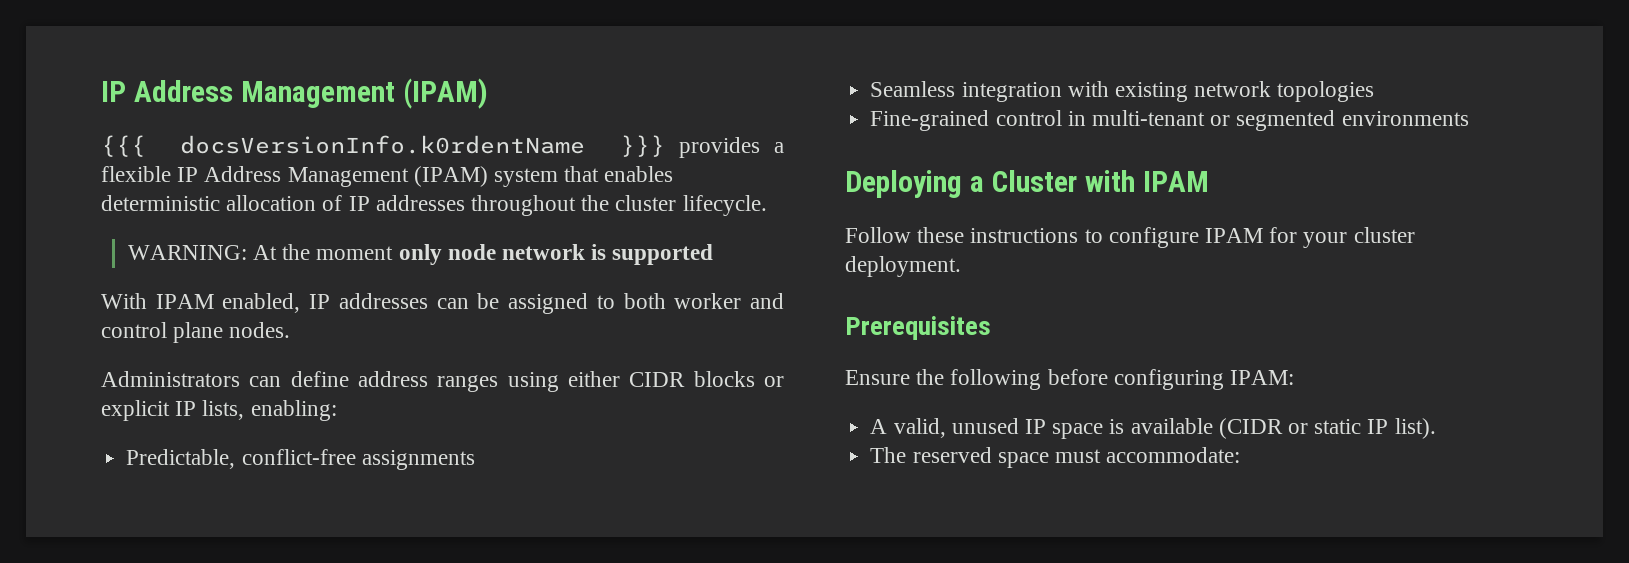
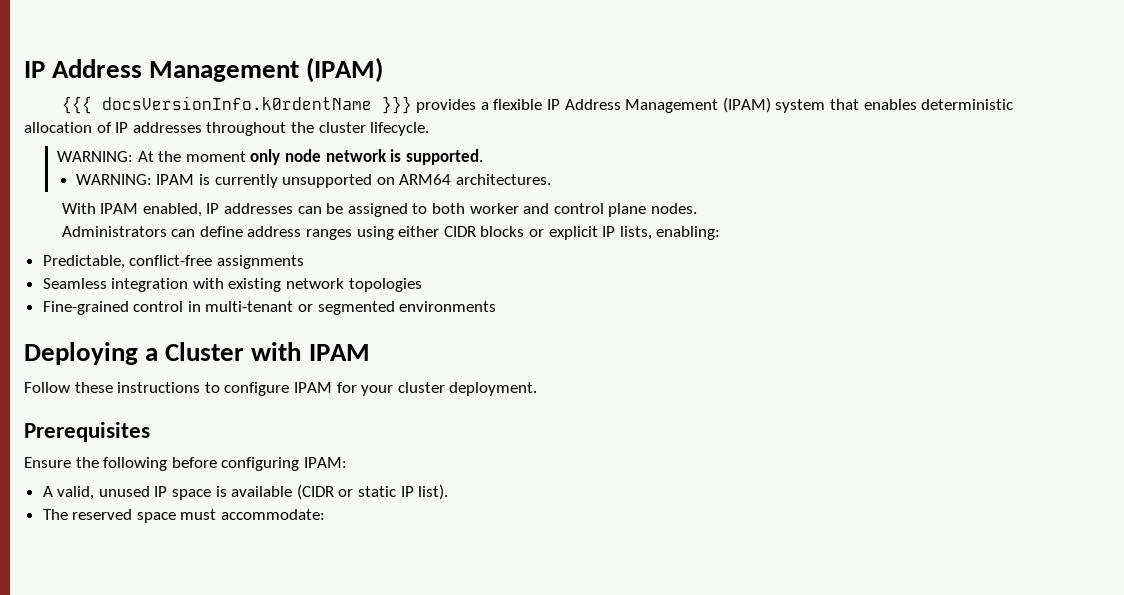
[612,244,714,265] supported -> [405,149,483,165] [75,174,551,188] supported. // WARNING: IPAM is currently unsupported on ARM64 architectures.

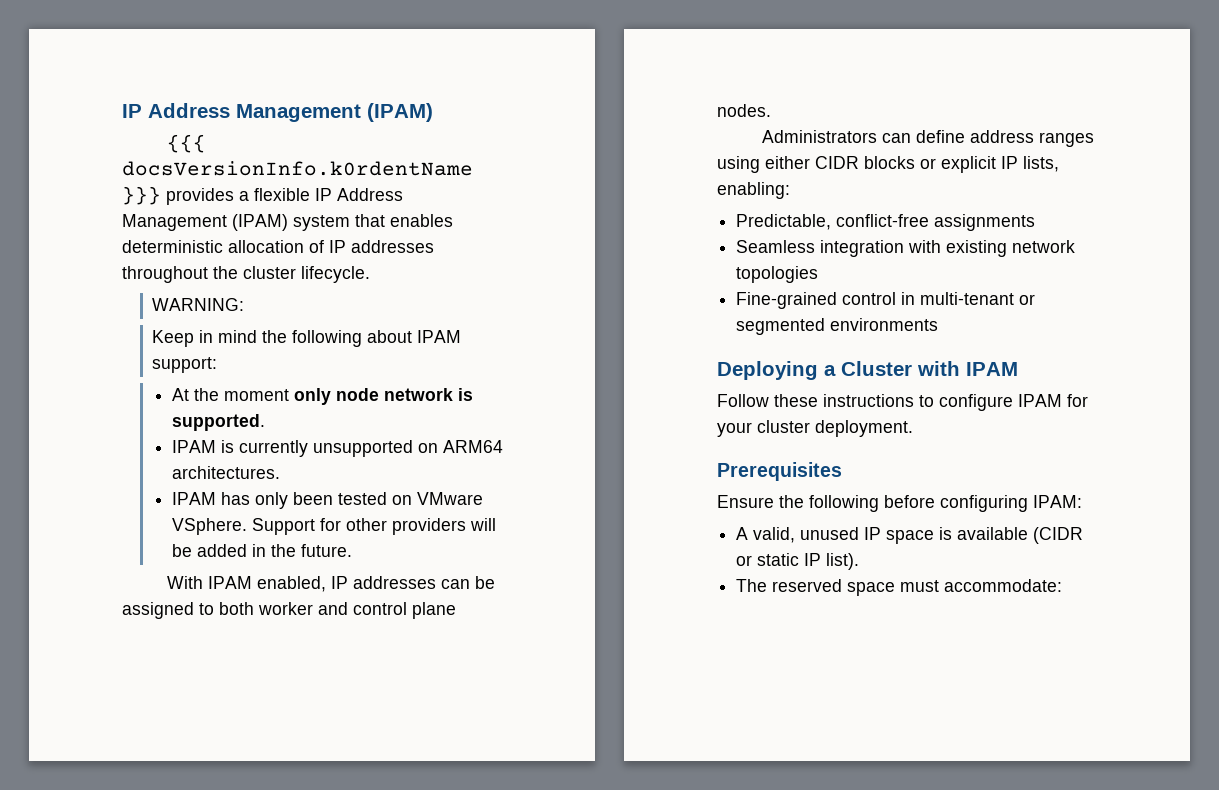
(134, 156) none -> [152,330,462,347] [152,357,218,373] // Keep in mind the following about IPAM support: //
[75,174,152,185] WARNING: -> (265, 422) none
(551, 179) none -> [171,492,483,509] [171,518,496,535] [171,544,352,557] // IPAM has only been tested on VMware VSphere. Support for other providers will be added in the future.

